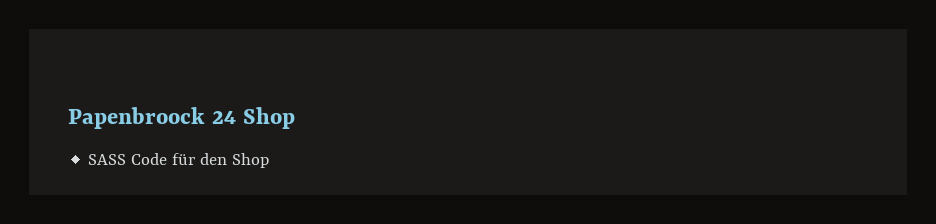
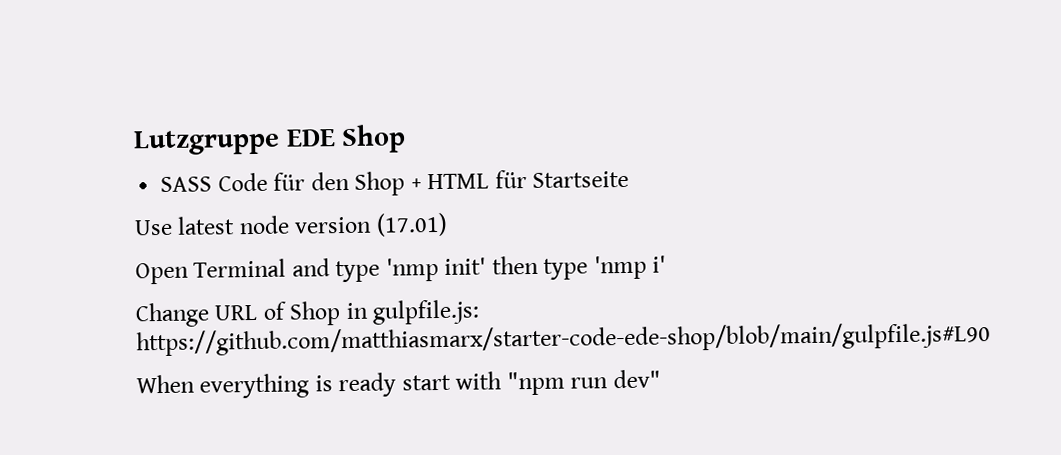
[68,107,237,129] Papenbroock 24 -> [133,129,336,156] Lutzgruppe EDE
(270, 160) none -> [410,170,630,190] [134,212,448,237] [135,255,667,285] [135,299,481,328] [136,322,991,357] [136,369,661,399] + HTML für Startseite // Use latest node version (17.01) // Open Terminal and type 'nmp init' then type 'nmp i' // Change URL of Shop in gulpfile.js: https://github.com/matthiasmarx/starter-code-ede-shop/blob/main/gulpfile.js#L90 // When everything is ready start with "npm run dev"

